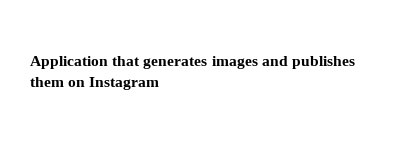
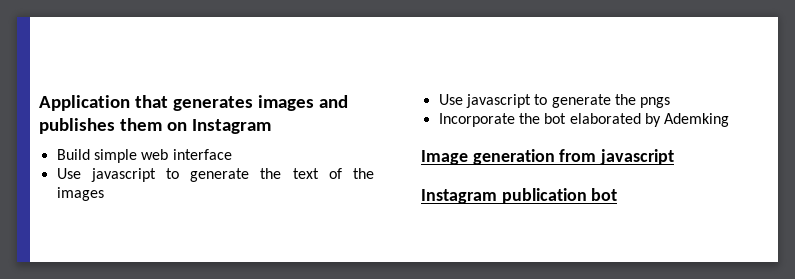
(160, 83) none -> [56,149,232,163] [56,168,374,182] [56,187,104,201] [438,94,671,108] [438,113,730,127] [421,149,675,165] [421,188,618,204] // Build simple web interface // Use javascript to generate the text of the images // Use javascript to generate the pngs // Incorporate the bot elaborated by Ademking // Image generation from javascript // Instagram publication bot

